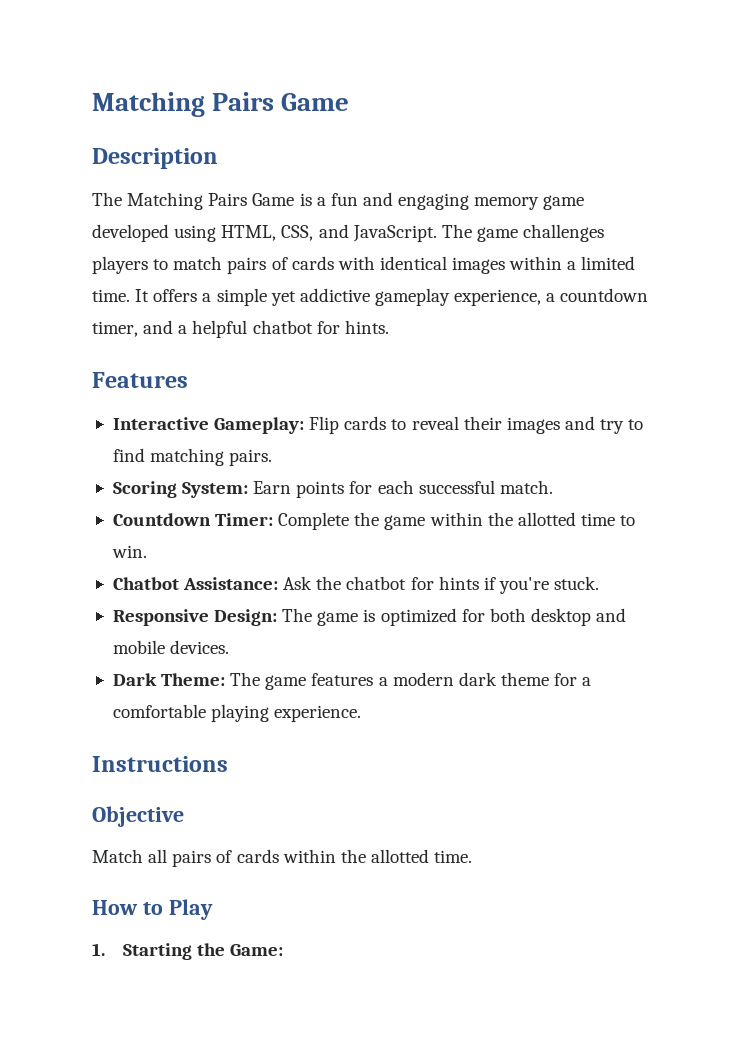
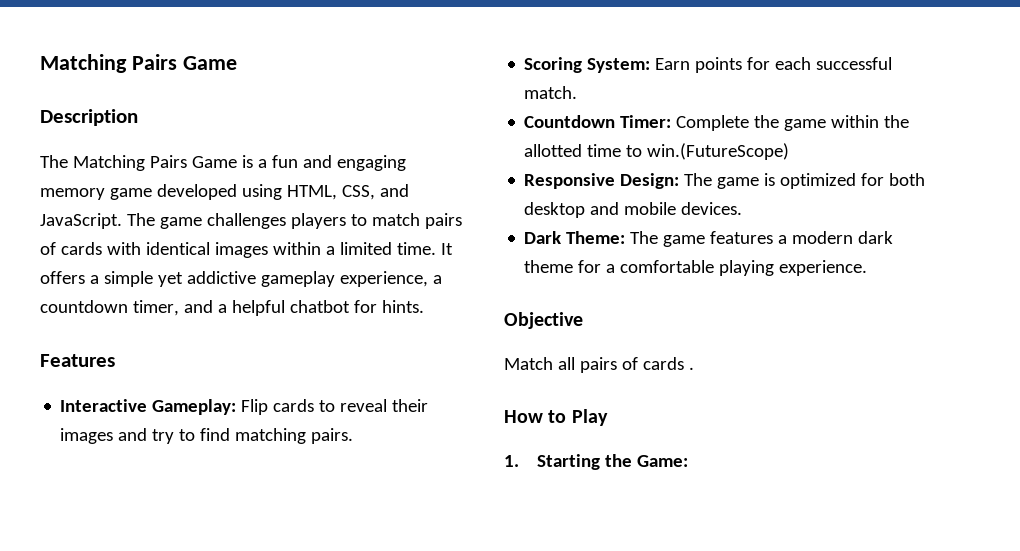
[111,545,147,558] [112,576,600,594] win. // Chatbot Assistance: Ask the chatbot for hints if you're stuck. -> [647,143,790,160] win.(FutureScope)
[92,756,228,772] // Instructions -> (868, 268) none
[282,849,473,863] within the allotted time. -> [688,367,694,370] .

